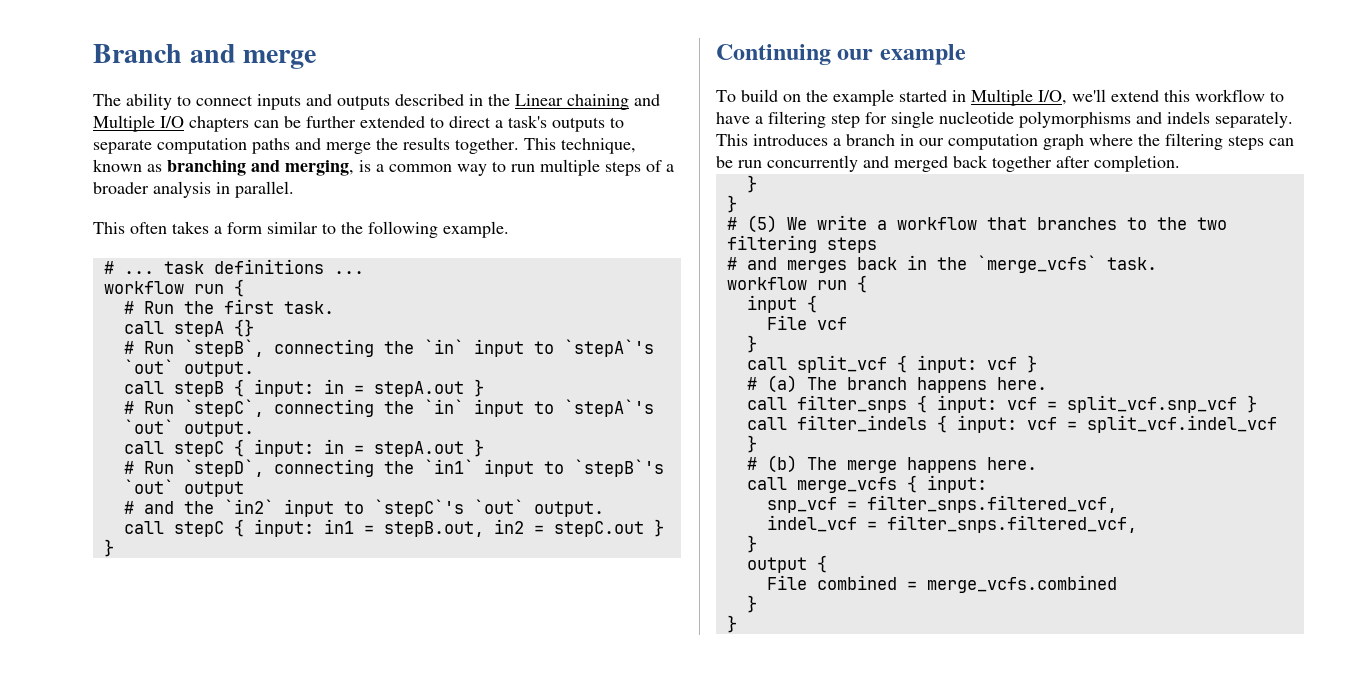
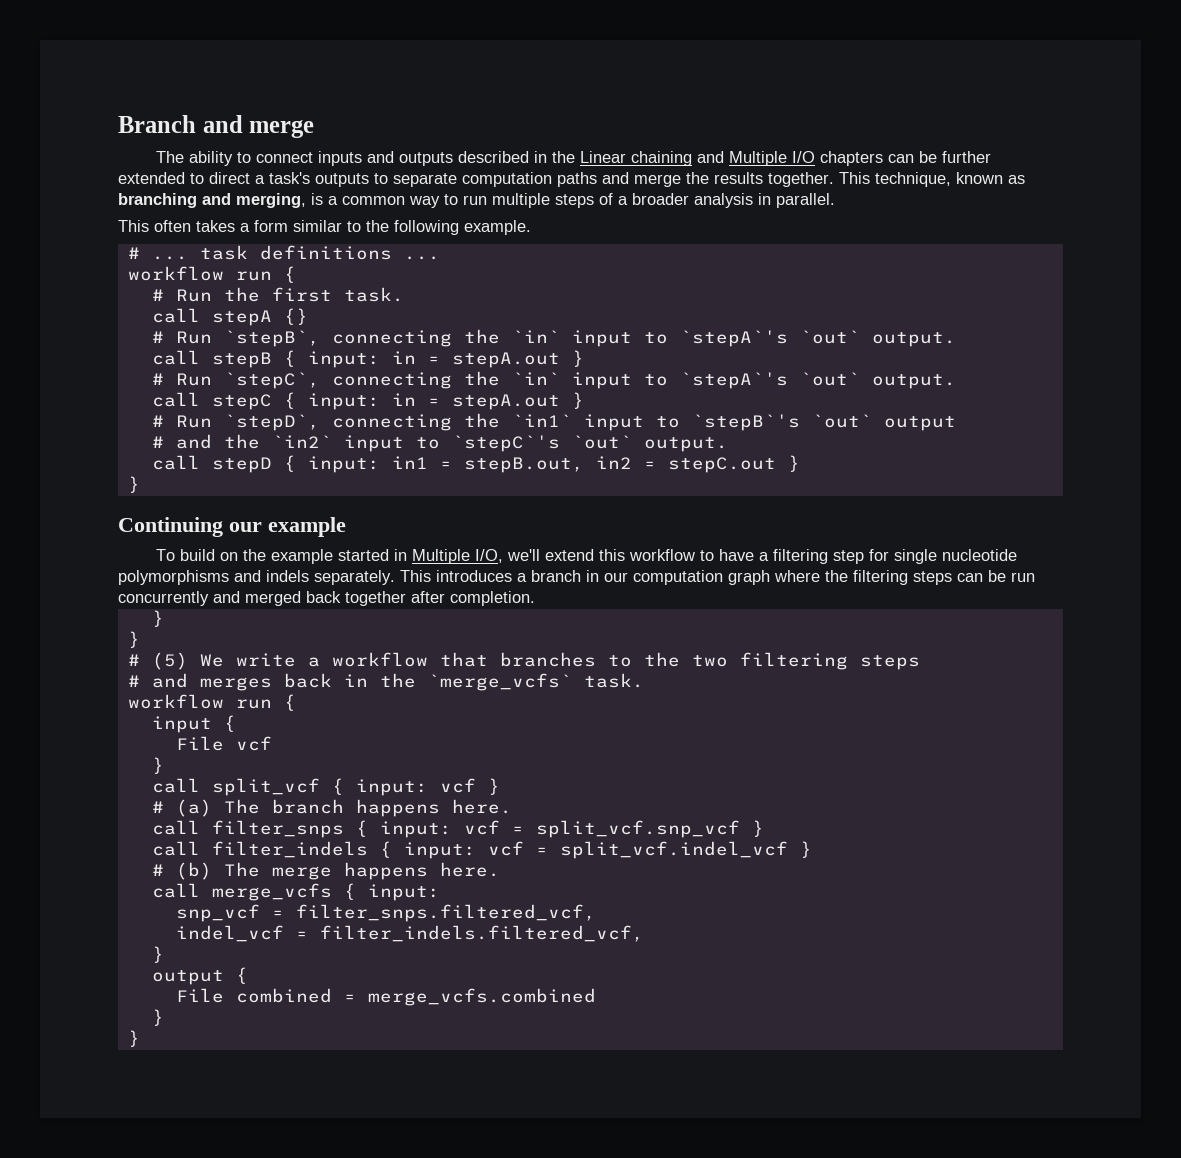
[173,521,224,537] stepC -> [211,457,272,473] stepD
[886,515,1137,533] filter_snps.filtered_vcf, -> [319,925,644,942] filter_indels.filtered_vcf,

